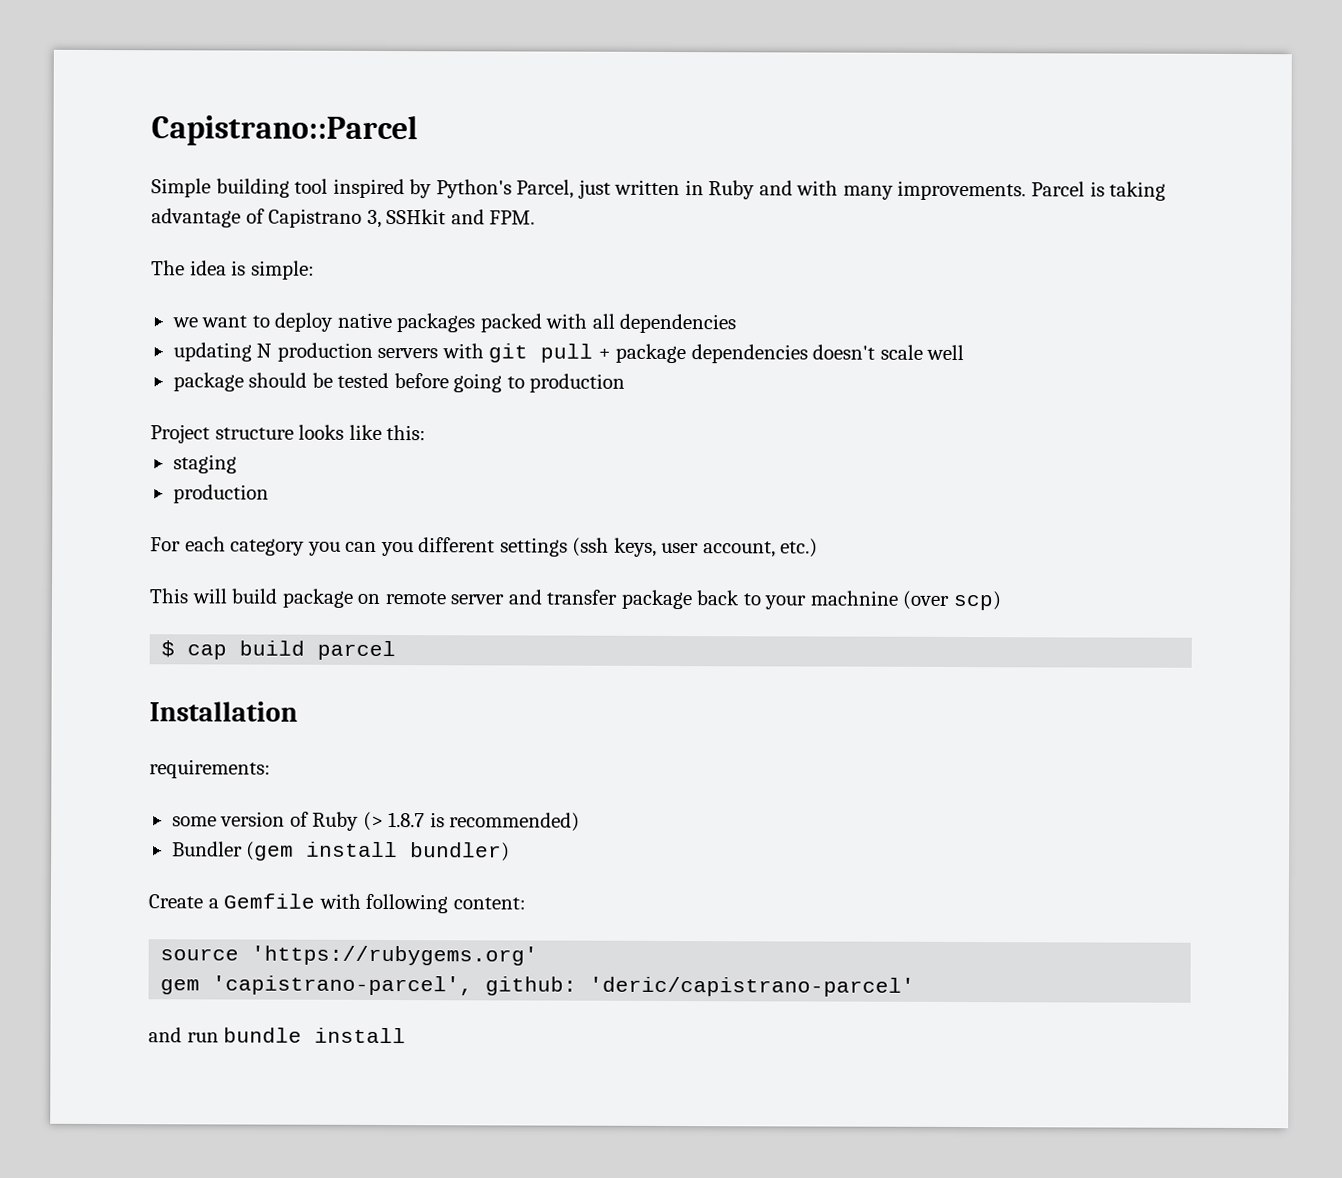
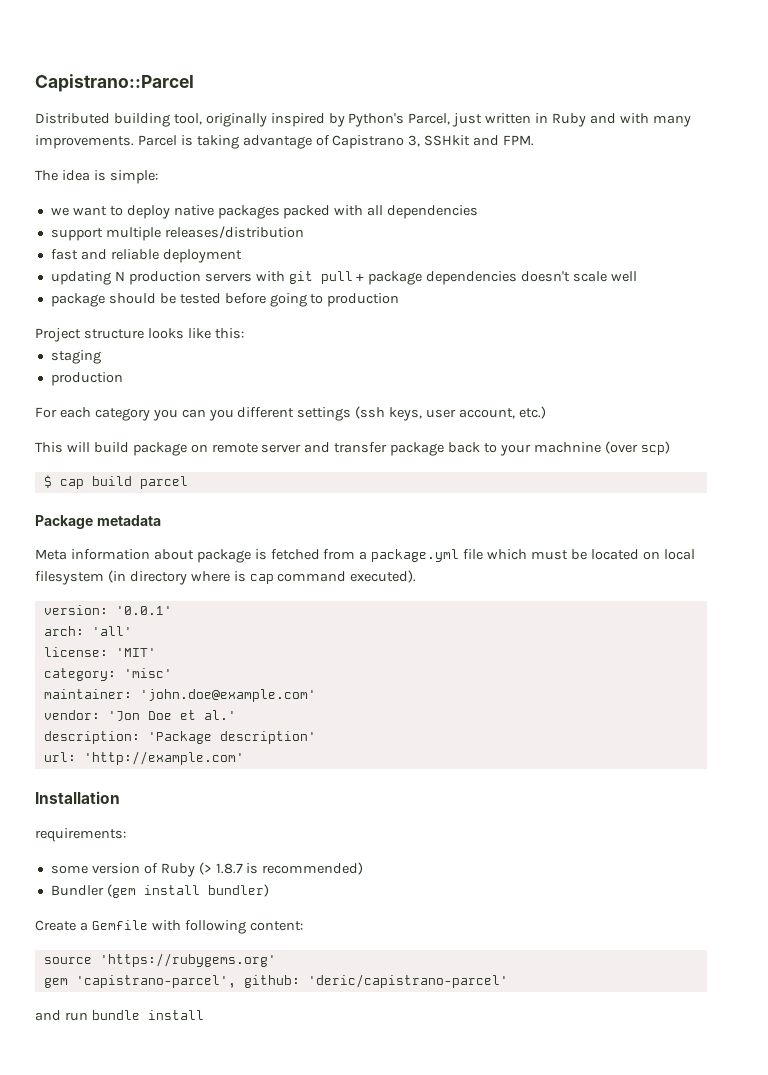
[151,178,329,198] Simple building tool -> [35,113,267,127] Distributed building tool, originally
(737, 323) none -> [50,226,304,241] [50,249,242,263] // support multiple releases/distribution // fast and reliable deployment
(397, 650) none -> [35,515,161,529] [35,549,695,563] [35,570,417,585] [43,605,172,615] [43,626,132,636] [43,647,156,657] [43,668,172,681] [43,689,316,702] [43,710,236,721] [43,731,316,744] [43,751,244,765] // Package metadata // Meta information about package is fetched from a package.yml file which must be located on local filesystem (in directory where is cap command executed). // version: '0.0.1' // arch: 'all' // license: 'MIT' // category: 'misc' // maintainer: 'john.doe@example.com' // vendor: 'Jon Doe et al.' // description: 'Package description' // url: 'http://example.com'

